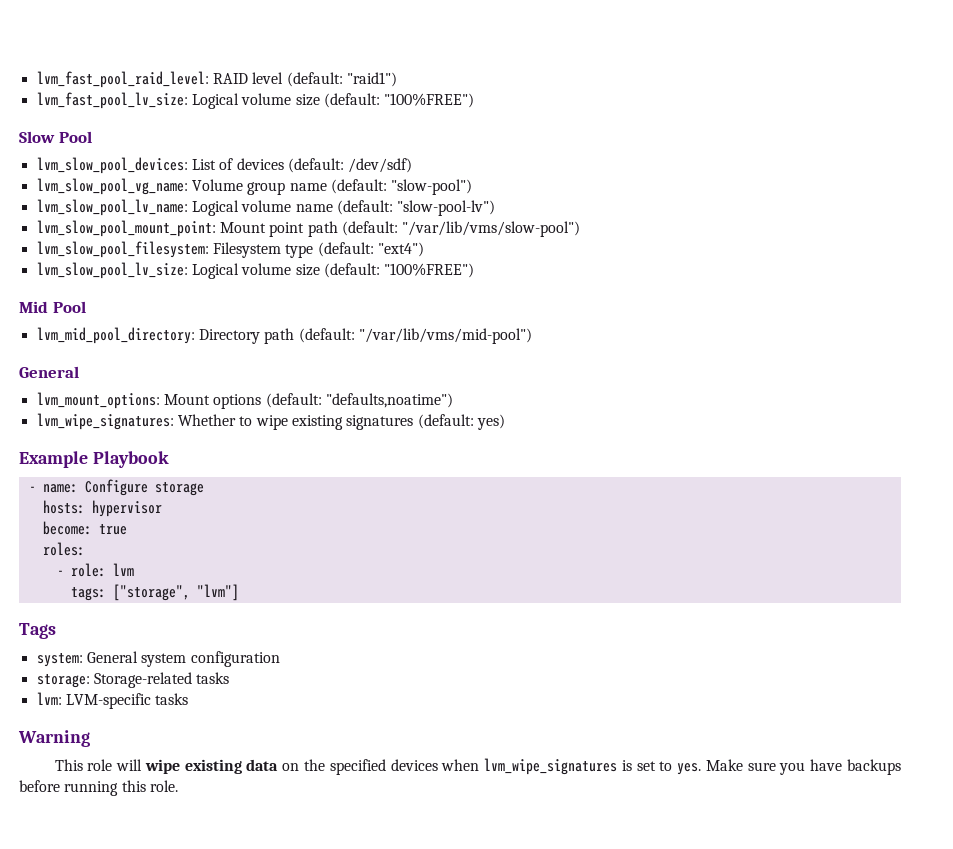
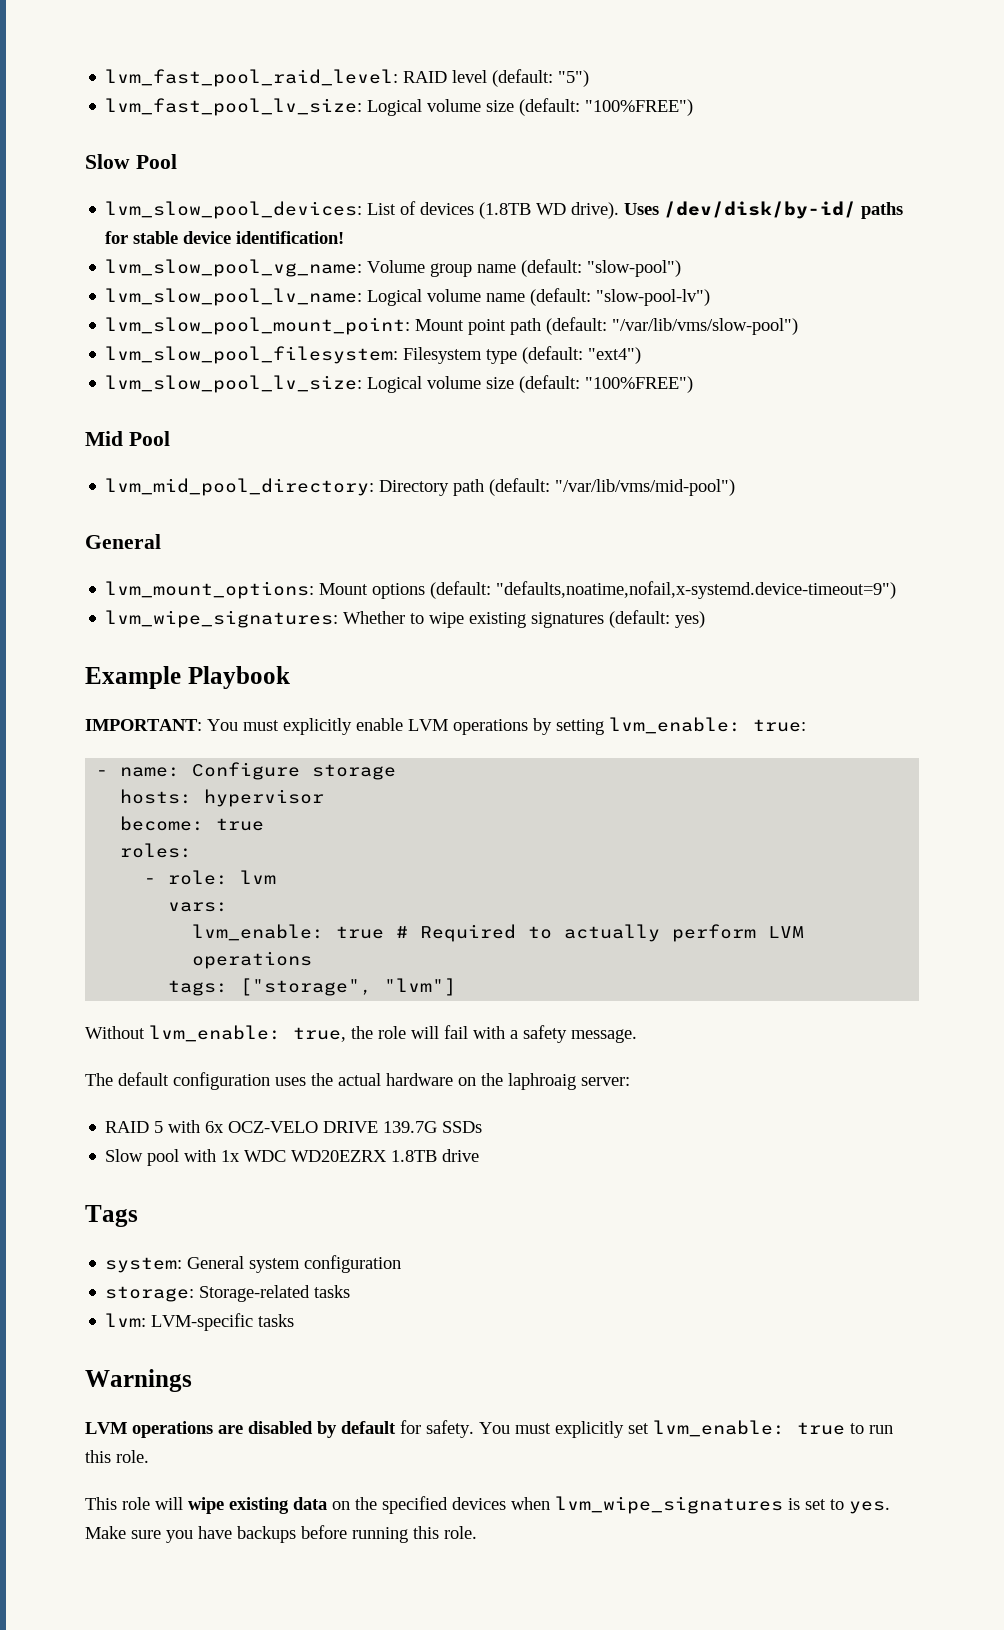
[346,72,397,87] "raid1") -> [558,70,590,87] "5")
[287,158,413,173] (default: /dev/sdf) -> [479,201,904,219] [105,231,345,244] (1.8TB WD drive). Uses /dev/disk/by-id/ paths for stable device identification!
[325,393,453,408] "defaults,noatime") -> [496,581,897,599] "defaults,noatime,nofail,x-systemd.device-timeout=9")
(169, 459) none -> [85,717,806,735] // IMPORTANT: You must explicitly enable LVM operations by setting lvm_enable: true:
[70,584,239,601] tags: ["storage", "lvm"] -> [168,902,229,912] [192,924,805,942] [192,951,313,969] [168,978,457,996] [85,1025,637,1043] [85,1072,630,1090] [105,1120,483,1133] [105,1149,480,1166] vars: // lvm_enable: true # Required to actually perform LVM operations // tags: ["storage", "lvm"] // Without lvm_enable: true, the role will fail with a safety message. // The default configuration uses the actual hardware on the laphroaig server: // RAID 5 with 6x OCZ-VELO DRIVE 139.7G SSDs // Slow pool with 1x WDC WD20EZRX 1.8TB drive
[18,730,90,747] Warning -> [85,1369,192,1392] [85,1420,893,1438] [85,1450,149,1463] Warnings // LVM operations are disabled by default for safety. You must explicitly set lvm_enable: true to run this role.

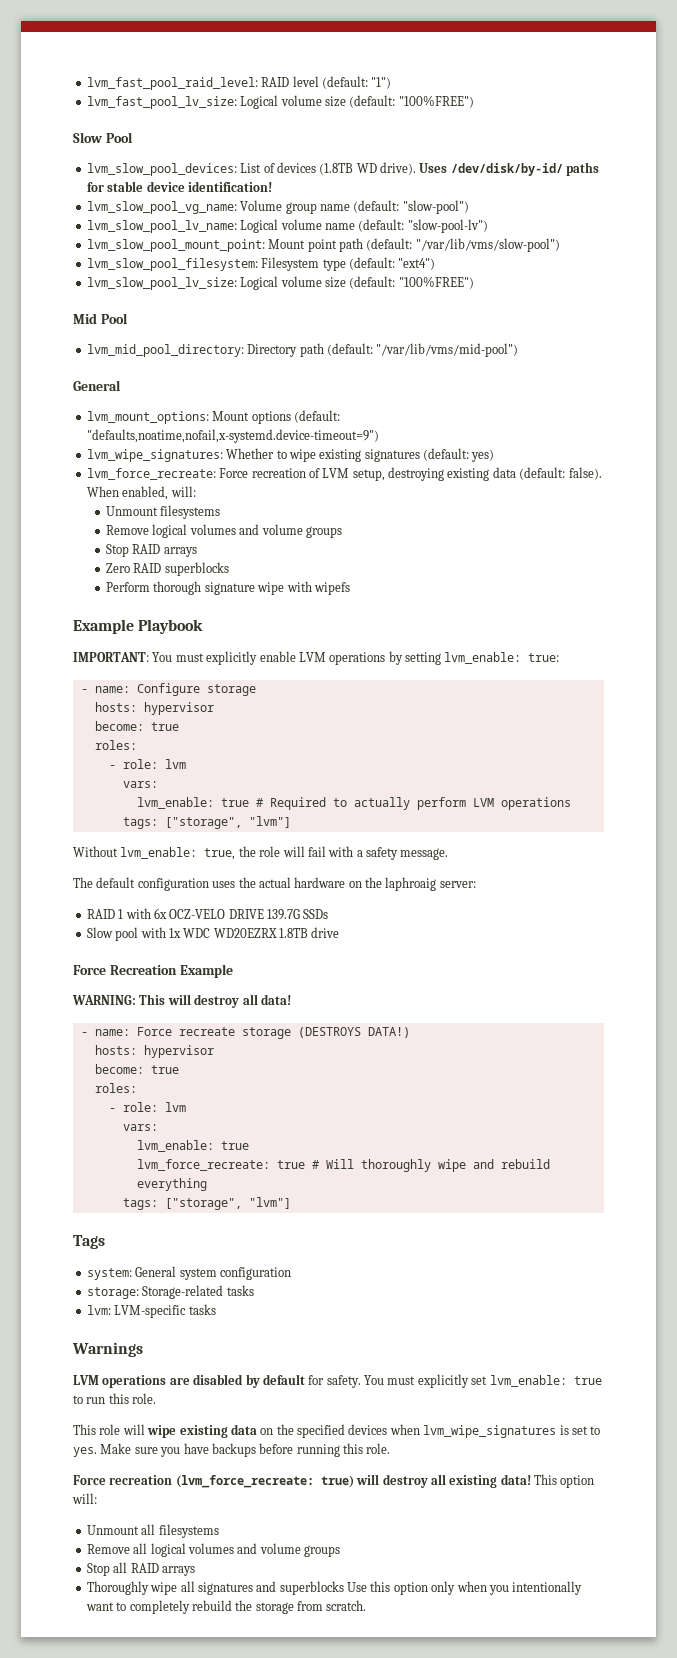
[558,70,590,87] "5") -> [371,77,392,89] "1")
(706, 619) none -> [86,467,602,481] [86,486,196,500] [106,505,221,519] [106,524,342,538] [106,544,197,557] [106,562,229,576] [106,581,350,595] // lvm_force_recreate: Force recreation of LVM setup, destroying existing data (default: false). When enabled, will: // Unmount filesystems // Remove logical volumes and volume groups // Stop RAID arrays // Zero RAID superblocks // Perform thorough signature wipe with wipefs
[154,1121,164,1133] 5 -> [118,909,124,919] 1
(480, 1155) none -> [73,964,233,978] [72,994,291,1008] [80,1027,410,1039] [94,1045,214,1058] [94,1064,179,1074] [94,1083,137,1093] [108,1102,186,1112] [122,1124,158,1131] [136,1140,249,1152] [136,1159,550,1172] [136,1178,207,1191] [122,1197,291,1210] // Force Recreation Example // WARNING: This will destroy all data! // - name: Force recreate storage (DESTROYS DATA!) // hosts: hypervisor // become: true // roles: // - role: lvm // vars: // lvm_enable: true // lvm_force_recreate: true # Will thoroughly wipe and rebuild everything // tags: ["storage", "lvm"]
(477, 1532) none -> [73,1474,595,1488] [72,1493,97,1504] [86,1524,219,1538] [86,1543,340,1557] [86,1562,195,1576] [86,1581,583,1595] [85,1600,367,1614] // Force recreation (lvm_force_recreate: true) will destroy all existing data! This option will: // Unmount all filesystems // Remove all logical volumes and volume groups // Stop all RAID arrays // Thoroughly wipe all signatures and superblocks Use this option only when you intentionally want to completely rebuild the storage from scratch.

